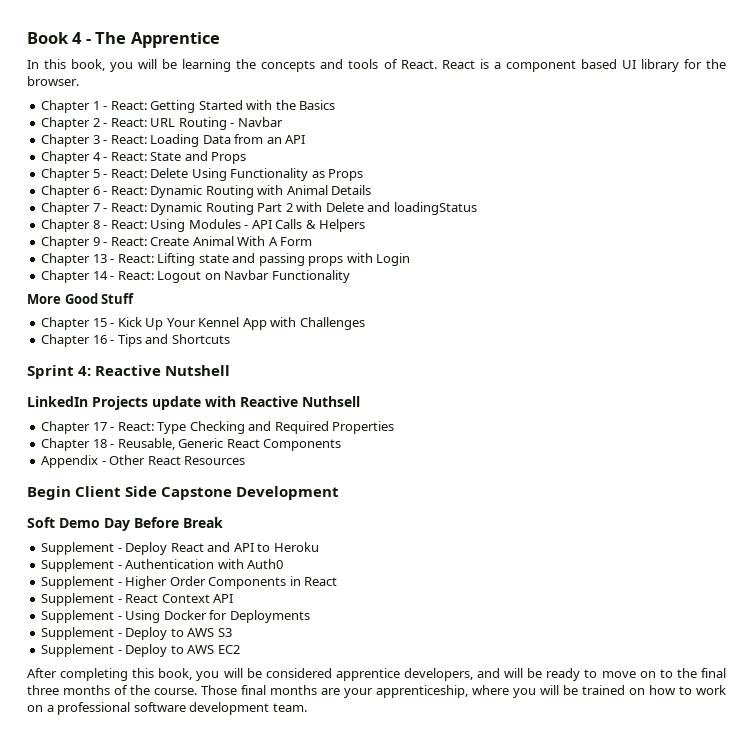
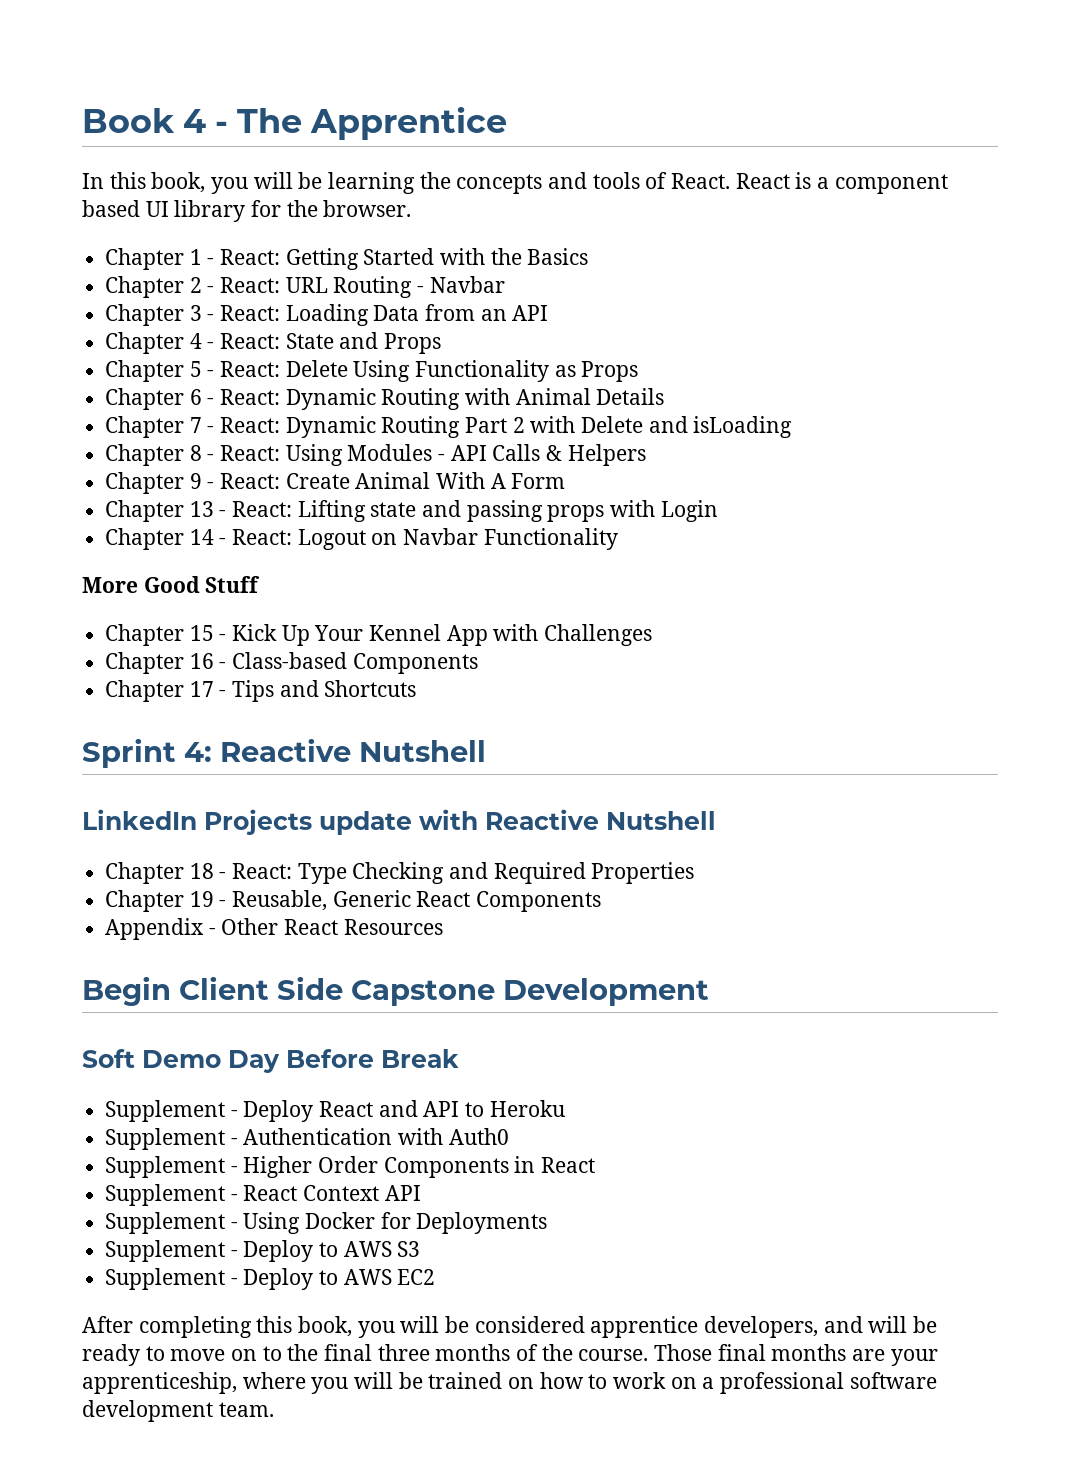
[393,202,477,215] loadingStatus -> [693,416,793,438] isLoading
(115, 342) none -> [232,652,478,674] [105,680,227,702] Class-based Components // Chapter 17 -
[302,396,360,407] [41,421,107,434] Nuthsell // Chapter 17 -> [606,811,716,830] [105,862,214,884] Nutshell // Chapter 18
[92,439,107,448] 18 -> [189,891,214,907] 19

